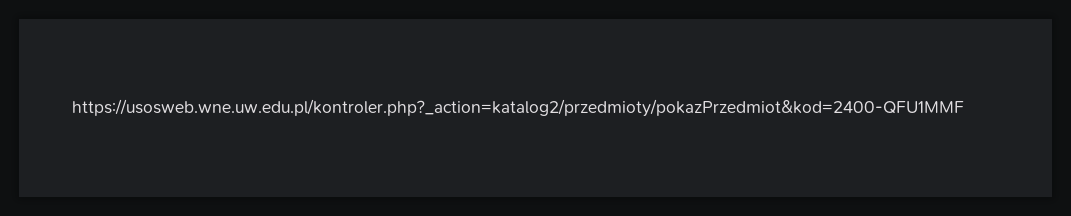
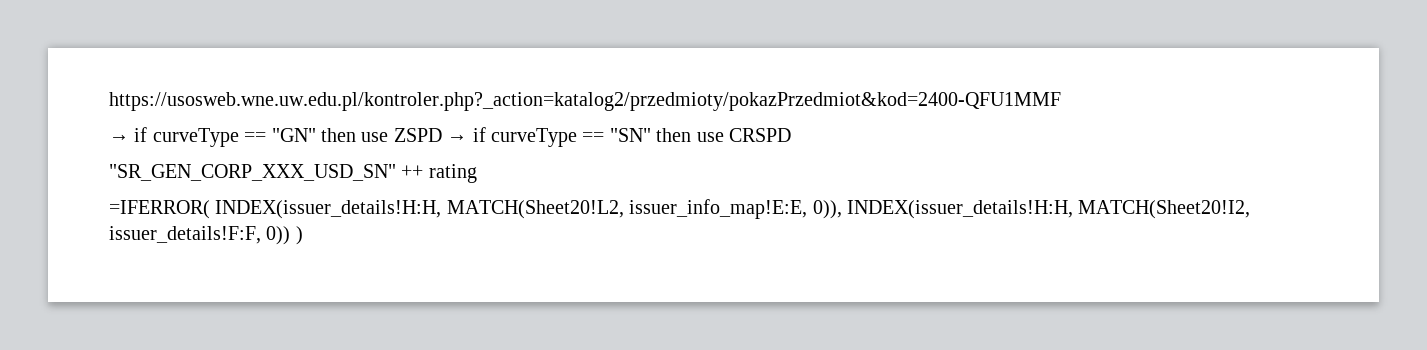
(964, 108) none -> [109,127,791,147] [109,164,477,183] [109,199,1251,219] [109,226,303,245] // → if curveType == "GN" then use ZSPD → if curveType == "SN" then use CRSPD // "SR_GEN_CORP_XXX_USD_SN" ++ rating // =IFERROR( INDEX(issuer_details!H:H, MATCH(Sheet20!L2, issuer_info_map!E:E, 0)), INDEX(issuer_details!H:H, MATCH(Sheet20!I2, issuer_details!F:F, 0)) )

